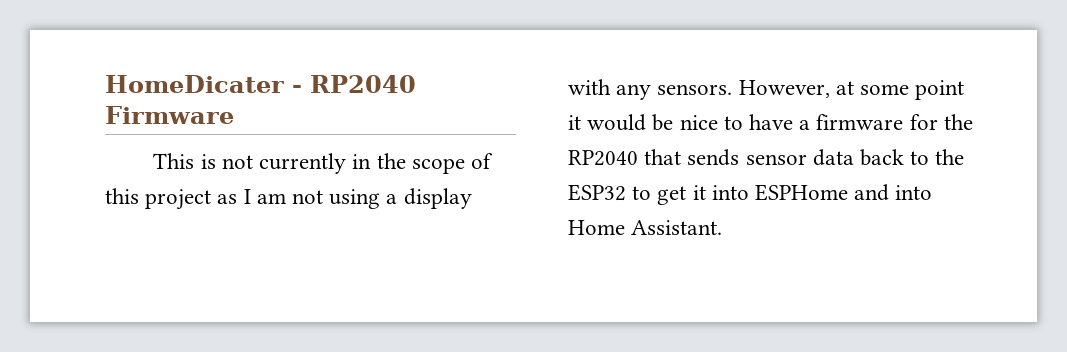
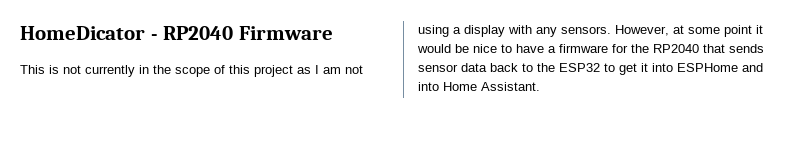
[105,75,284,93] HomeDicater -> [20,26,145,40] HomeDicator

